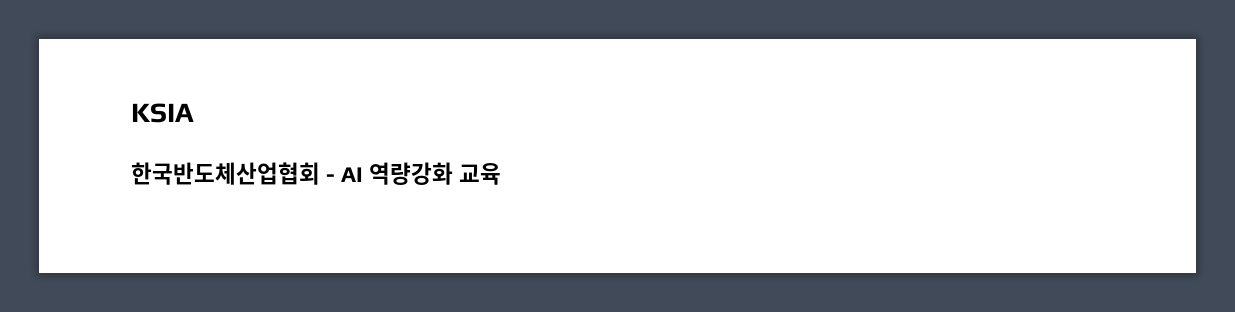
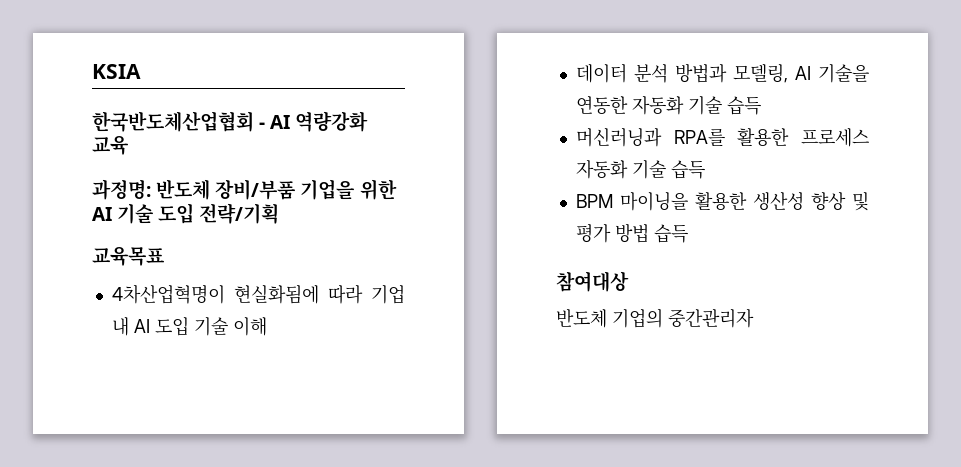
(502, 174) none -> [92,179,397,200] [92,203,280,224] [92,247,165,266] [111,284,405,304] [111,317,267,336] [575,63,869,83] [575,95,761,115] [575,128,869,147] [575,159,705,179] [575,192,869,211] [575,223,688,243] [556,271,629,292] [556,308,754,328] // 과정명: 반도체 장비/부품 기업을 위한 AI 기술 도입 전략/기획 // 교육목표 // 4차산업혁명이 현실화됨에 따라 기업 내 AI 도입 기술 이해 // 데이터 분석 방법과 모델링, AI 기술을 연동한 자동화 기술 습득 // 머신러닝과 RPA를 활용한 프로세스 자동화 기술 습득 // BPM 마이닝을 활용한 생산성 향상 및 평가 방법 습득 // 참여대상 // 반도체 기업의 중간관리자

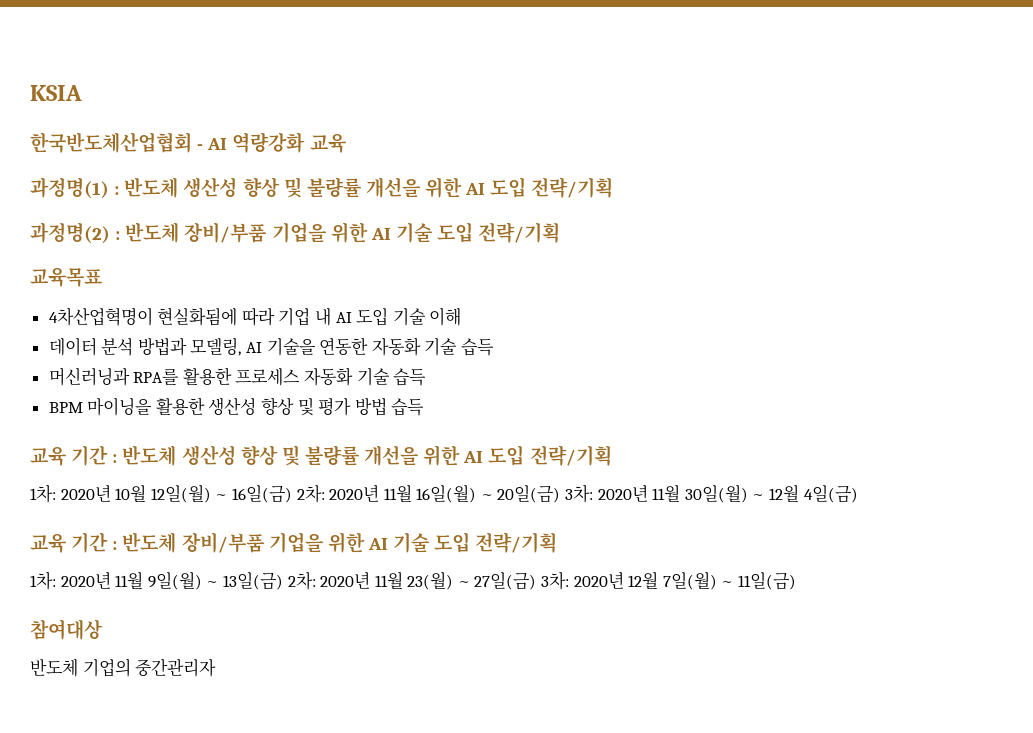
[92,179,151,200] 과정명: -> [30,177,614,199] [30,222,121,244] 과정명(1) : 반도체 생산성 향상 및 불량률 개선을 위한 AI 도입 전략/기획 // 과정명(2) :
(688, 233) none -> [30,445,612,466] [30,484,858,503] [30,532,558,553] [30,571,797,590] // 교육 기간 : 반도체 생산성 향상 및 불량률 개선을 위한 AI 도입 전략/기획 // 1차: 2020년 10월 12일(월) ~ 16일(금) 2차: 2020년 11월 16일(월) ~ 20일(금) 3차: 2020년 11월 30일(월) ~ 12월 4일(금) // 교육 기간 : 반도체 장비/부품 기업을 위한 AI 기술 도입 전략/기획 // 1차: 2020년 11월 9일(월) ~ 13일(금) 2차: 2020년 11월 23(월) ~ 27일(금) 3차: 2020년 12월 7일(월) ~ 11일(금)

